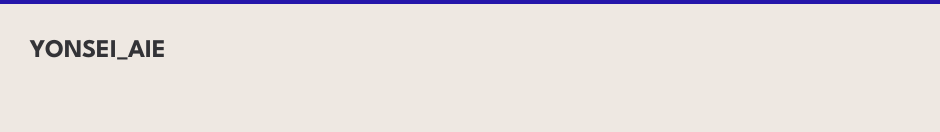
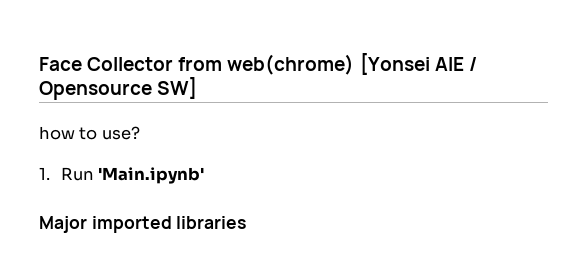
[29,39,166,60] YONSEI_AIE -> [39,53,477,75] [39,77,198,100] [39,126,140,140] [39,167,205,184] [39,216,247,233] Face Collector from web(chrome) [Yonsei AIE / Opensource SW] // how to use? // 1. Run 'Main.ipynb' // Major imported libraries

